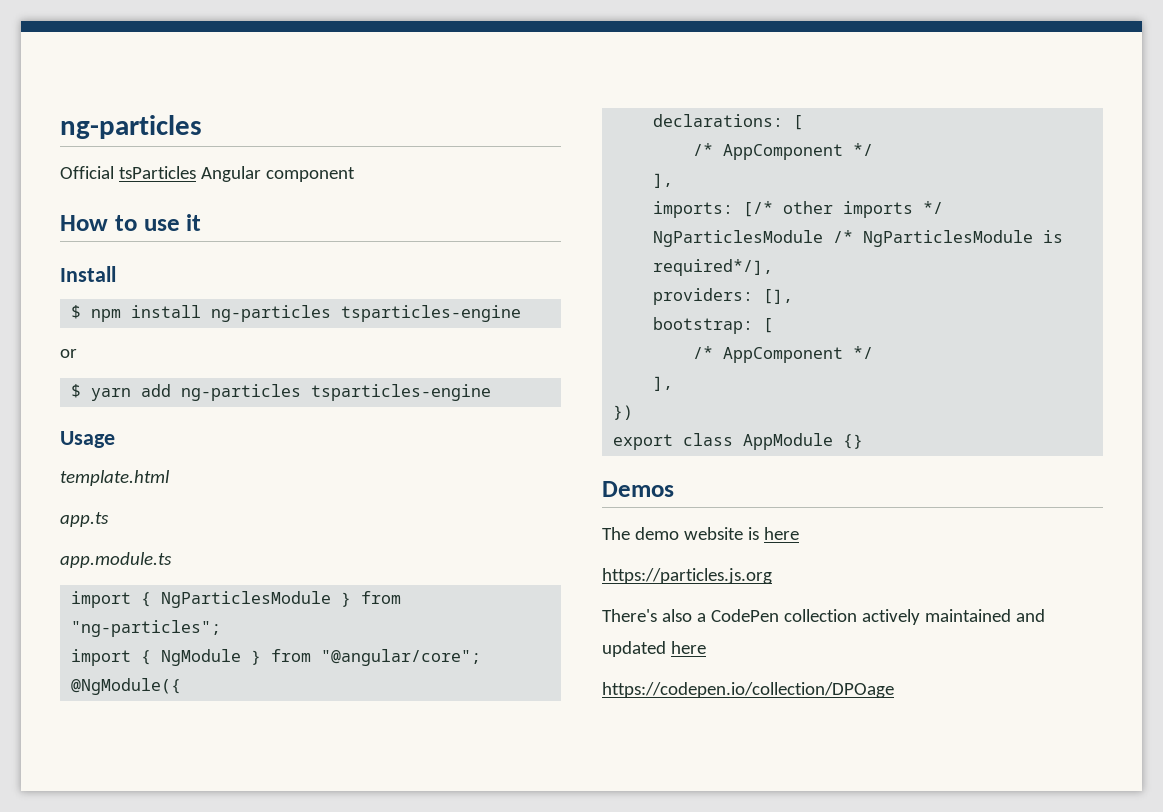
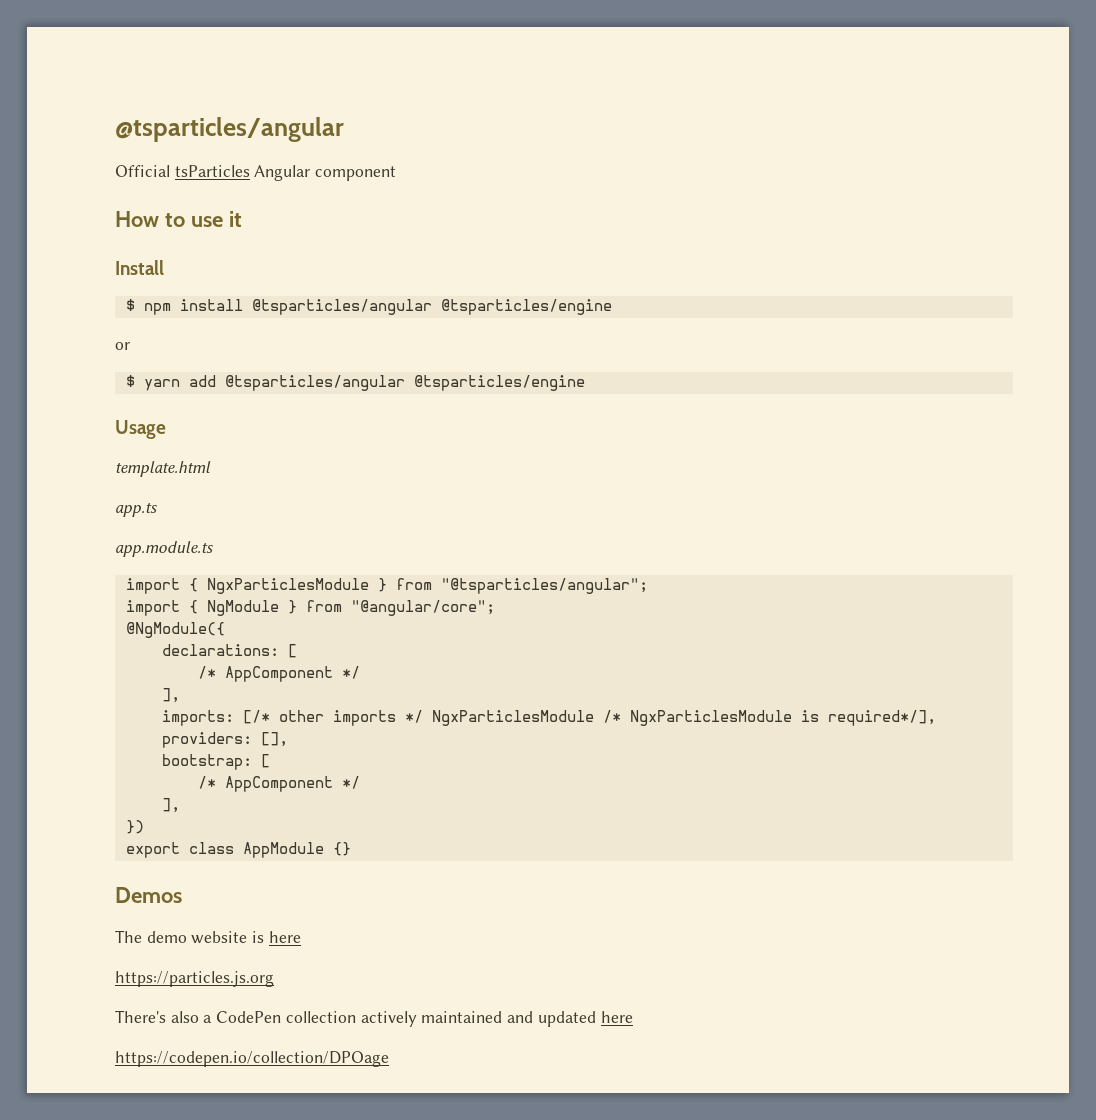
[60,115,202,139] ng-particles -> [115,117,344,142] @tsparticles/angular
[211,305,522,322] ng-particles tsparticles-engine -> [251,299,612,315] @tsparticles/angular @tsparticles/engine
[181,384,492,401] ng-particles tsparticles-engine -> [224,375,585,391] @tsparticles/angular @tsparticles/engine
[161,591,402,608] [71,620,222,637] NgParticlesModule } from "ng-particles"; -> [206,578,648,594] NgxParticlesModule } from "@tsparticles/angular";
[653,230,1034,247] NgParticlesModule /* NgParticlesModule -> [431,710,792,726] NgxParticlesModule /* NgxParticlesModule

